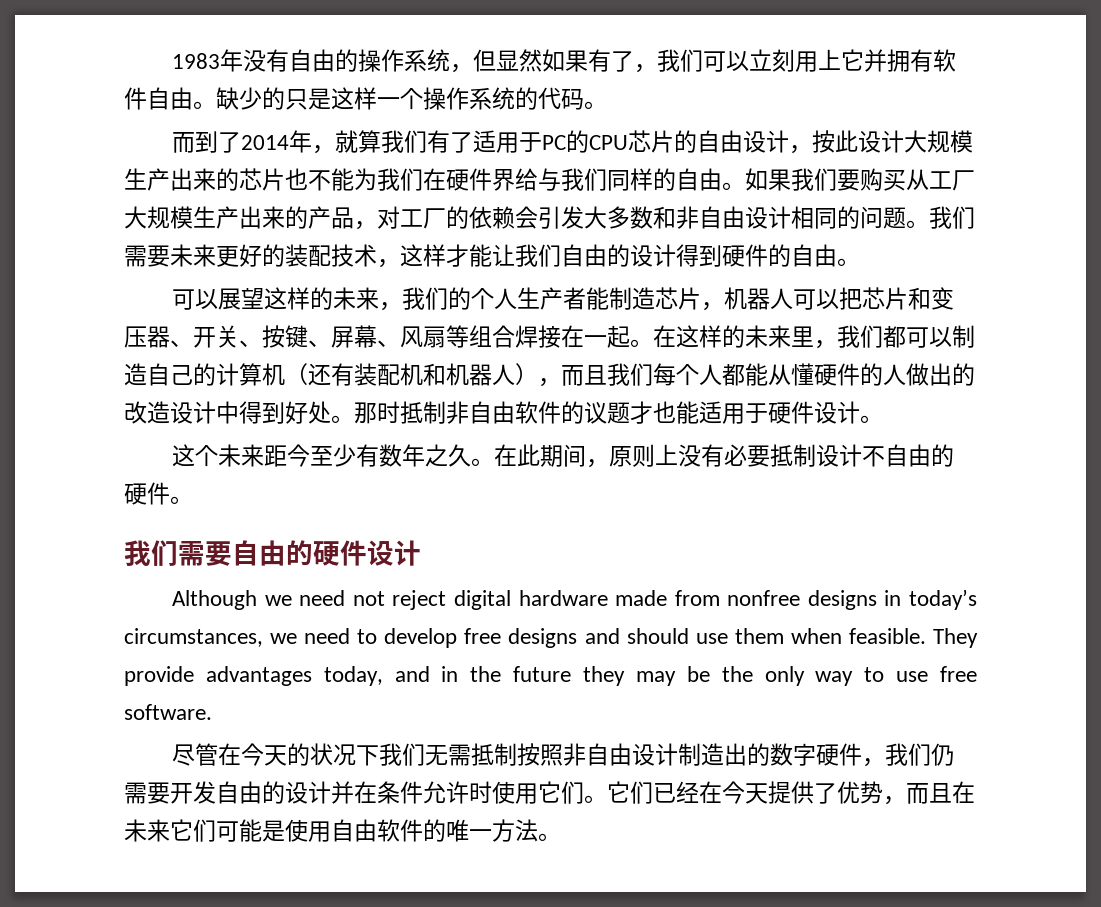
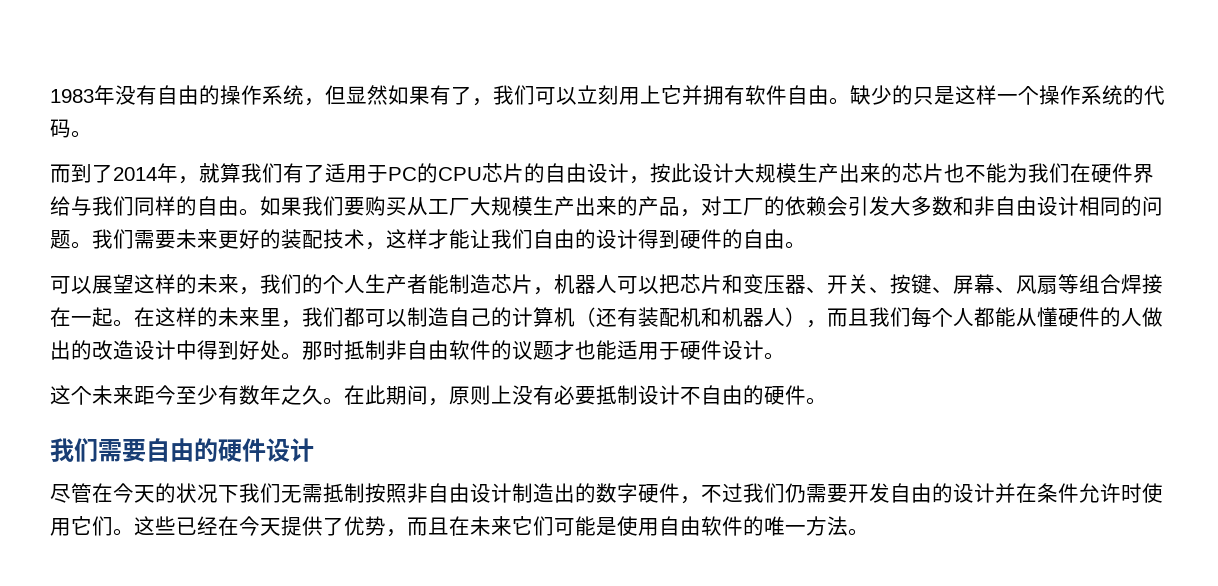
[172,589,977,610] [124,628,979,648] [124,666,978,686] [124,704,212,720] // Although we need not reject digital hardware made from nonfree designs in today’s circumstances, we need to develop free designs and should use them when feasible. They provide advantages today, and in the future they may be the only way to use free software. -> (314, 450) none
(886, 762) none -> [701,483,743,503] 不过
[607,781,653,804] 它们 -> [134,516,176,536] 这些

